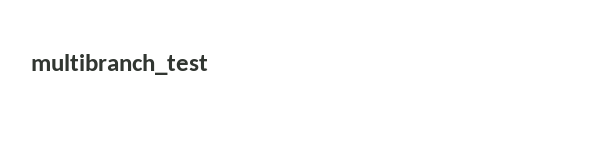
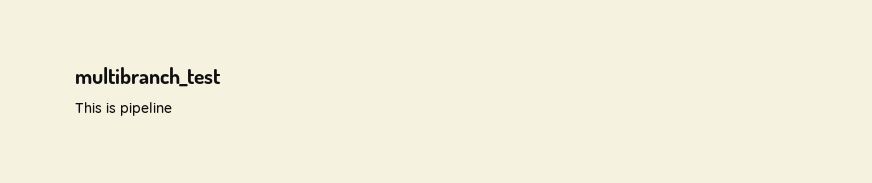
(208, 64) none -> [75,102,172,116] // This is pipeline

